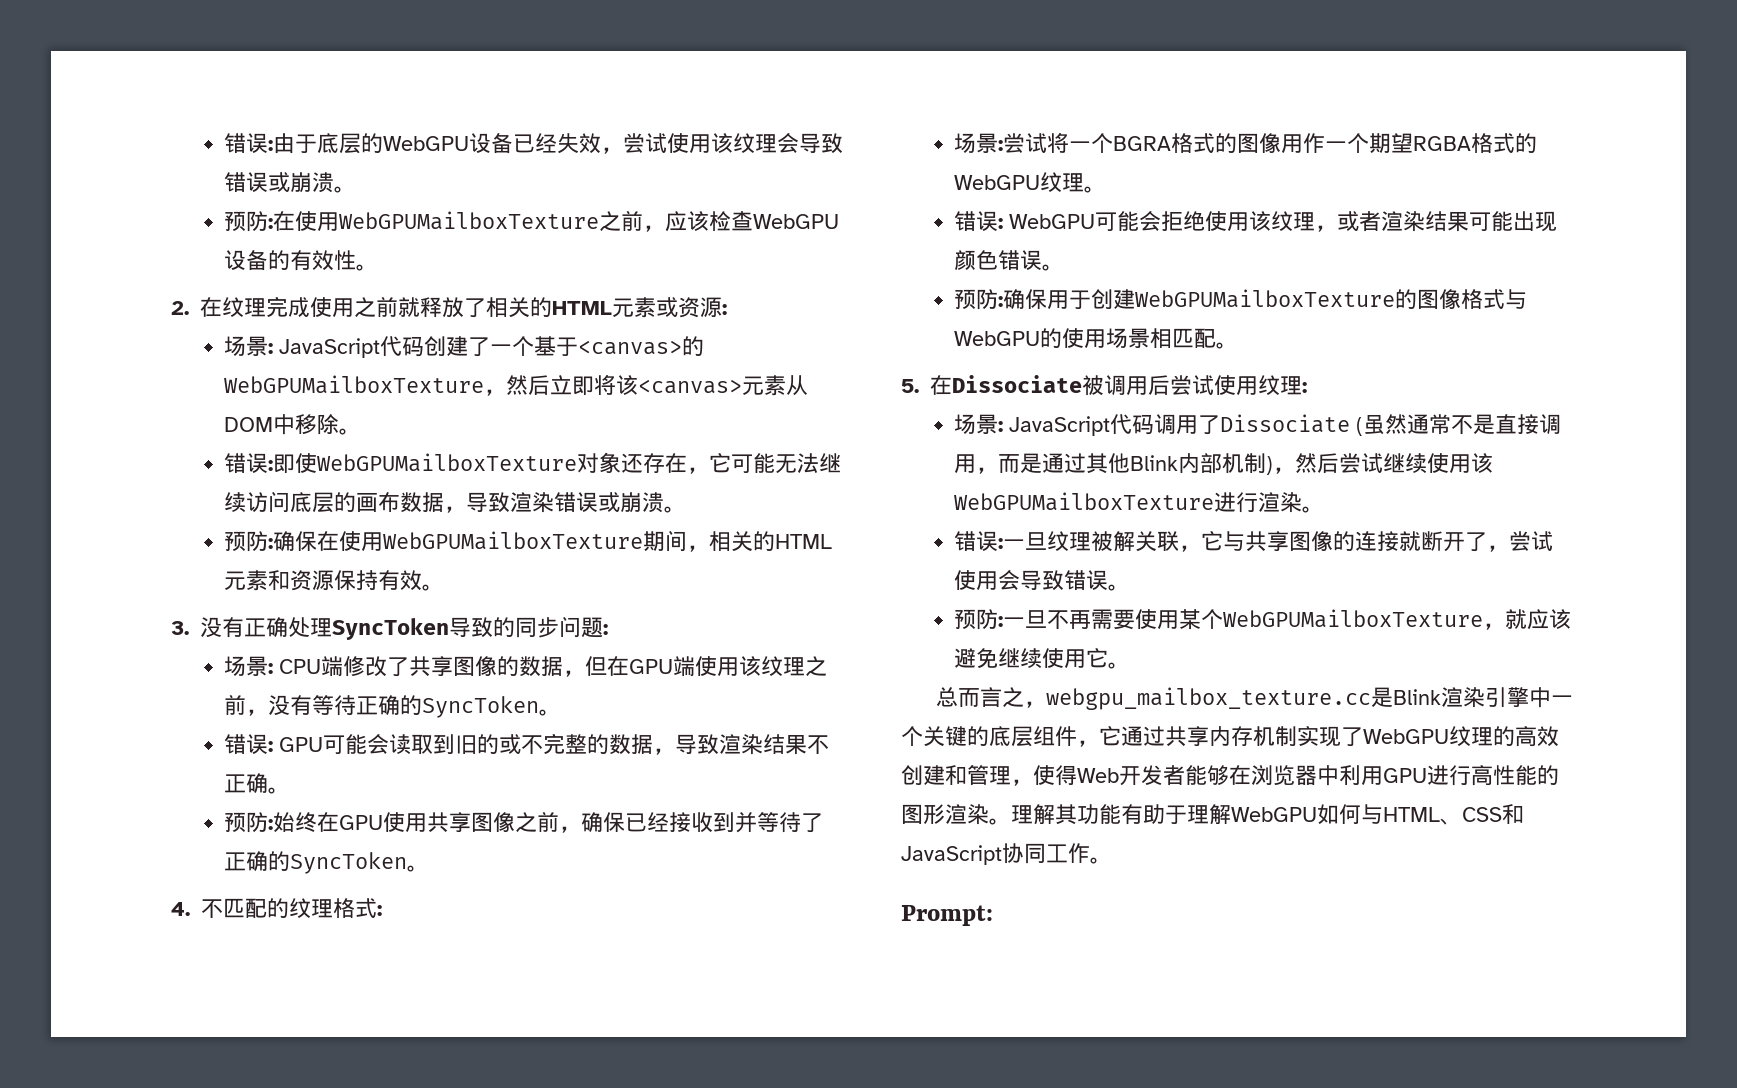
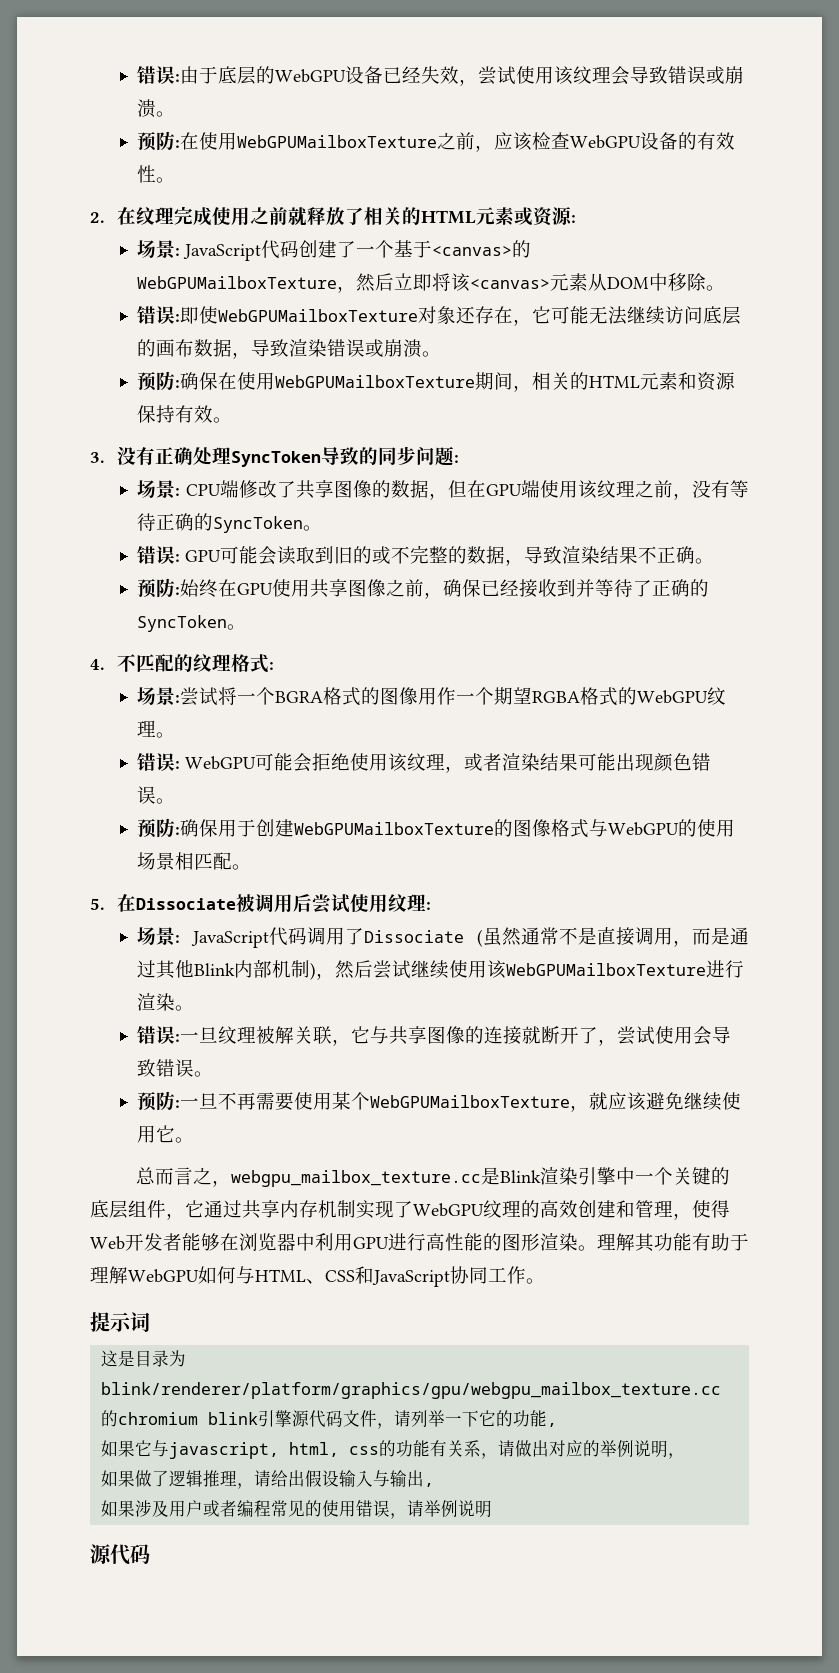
[901,905,993,926] Prompt: -> [90,1312,150,1332] [101,1350,187,1367] [101,1382,722,1399] [101,1410,558,1429] [101,1440,686,1459] [101,1470,435,1489] [101,1500,493,1519] [90,1544,150,1565] 提示词 // 这是目录为blink/renderer/platform/graphics/gpu/webgpu_mailbox_texture.cc的chromium blink引擎源代码文件，请列举一下它的功能, // 如果它与javascript, html, css的功能有关系，请做出对应的举例说明， // 如果做了逻辑推理，请给出假设输入与输出, // 如果涉及用户或者编程常见的使用错误，请举例说明 // 源代码

